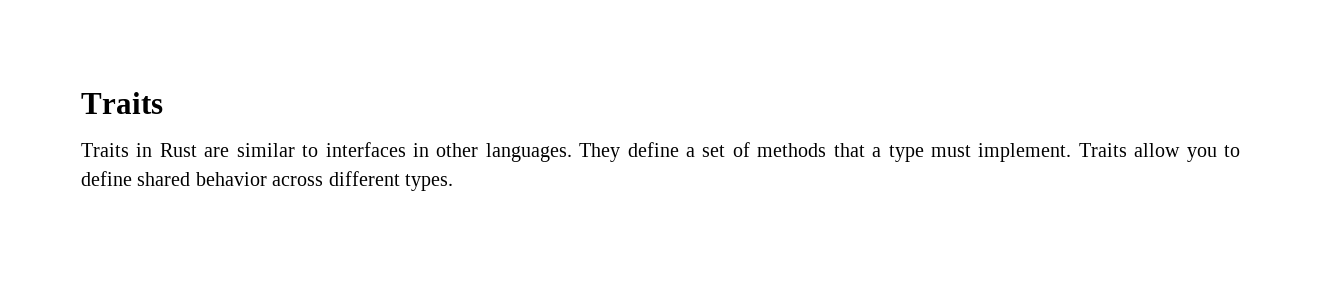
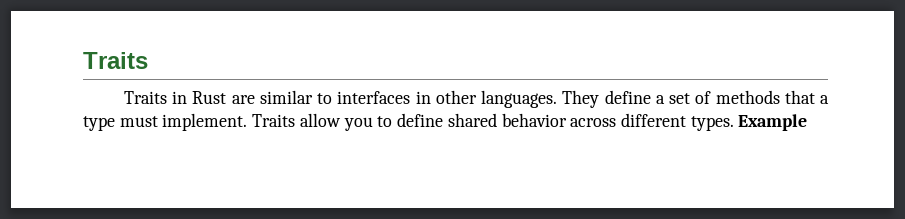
(453, 182) none -> [738,114,808,131] Example

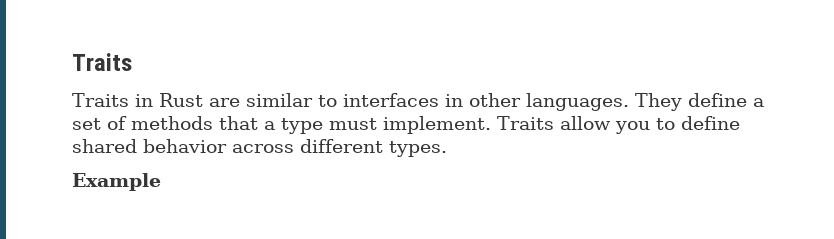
(734, 123) none -> (447, 149) //

